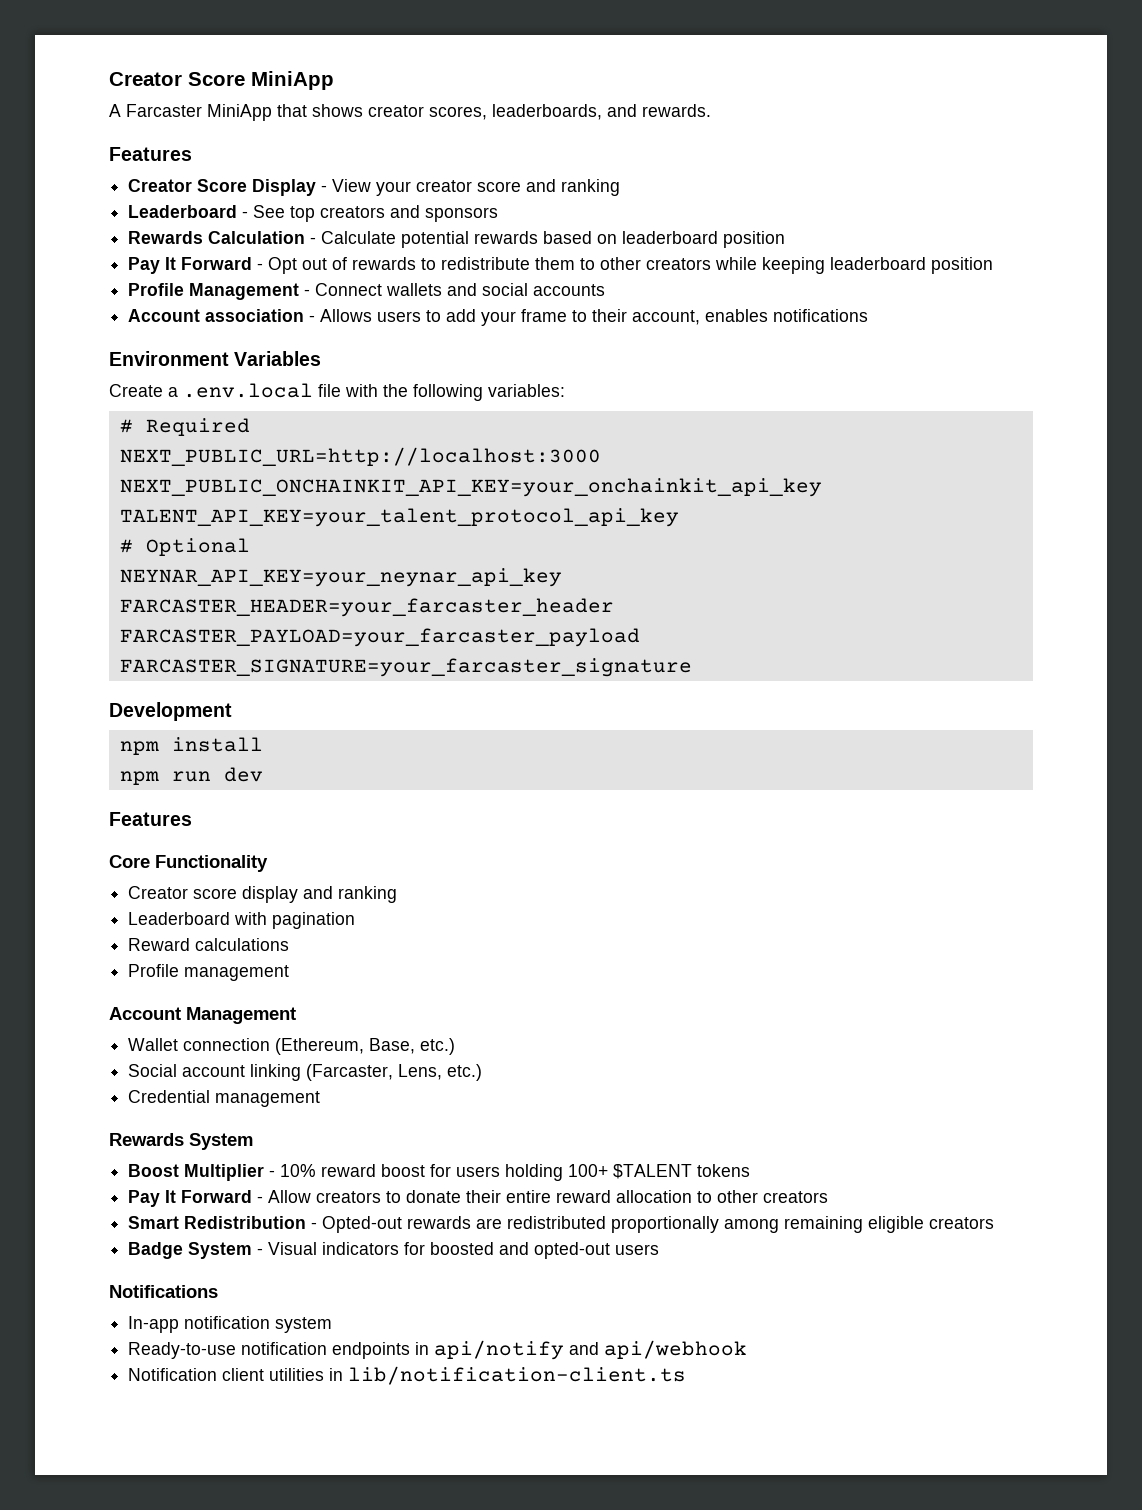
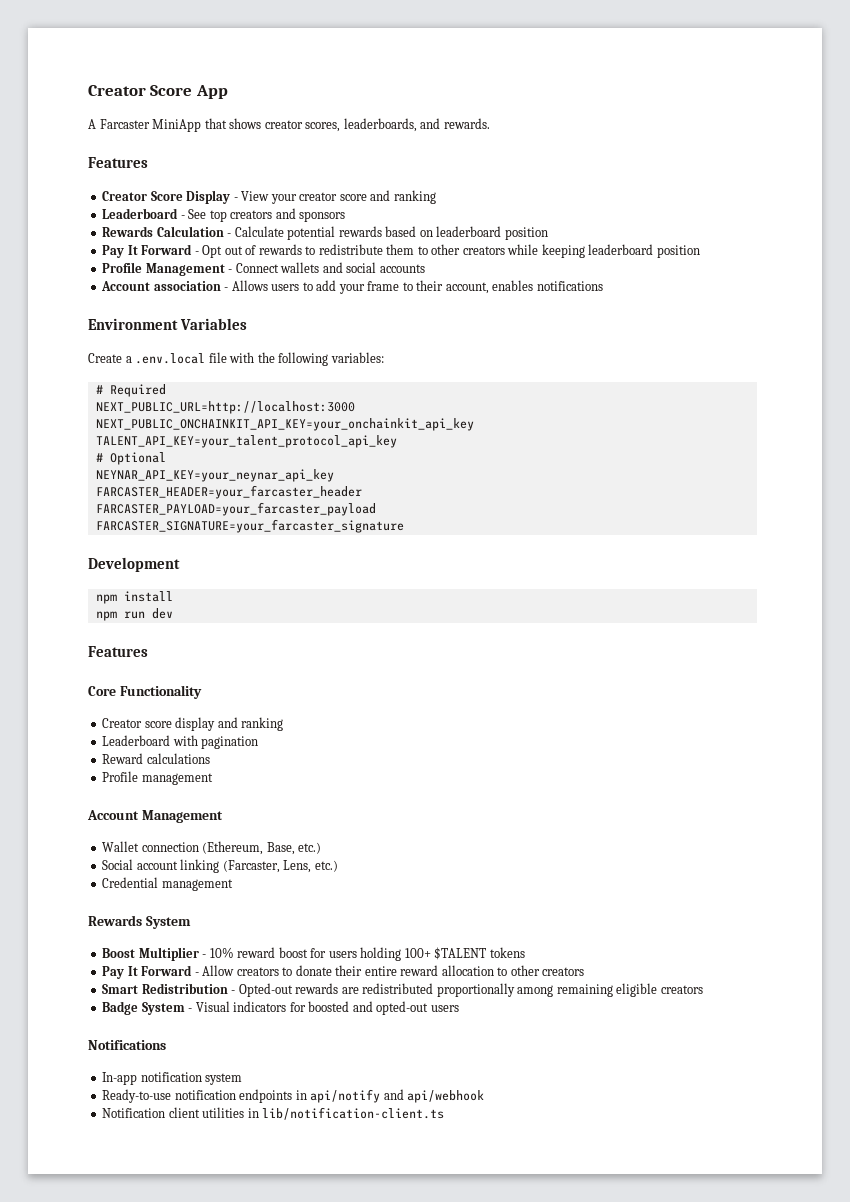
[109,71,334,90] Creator Score MiniApp -> [88,85,228,99] Creator Score App

